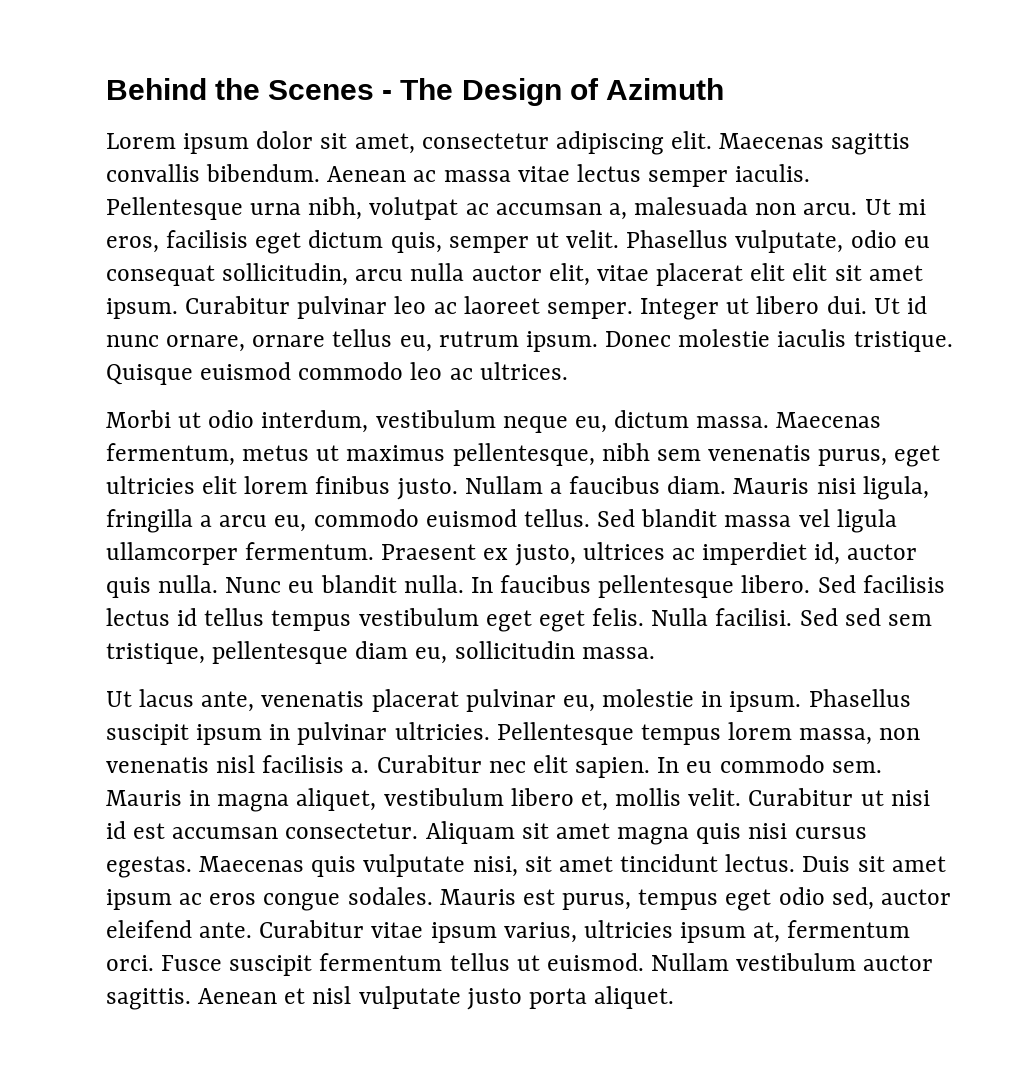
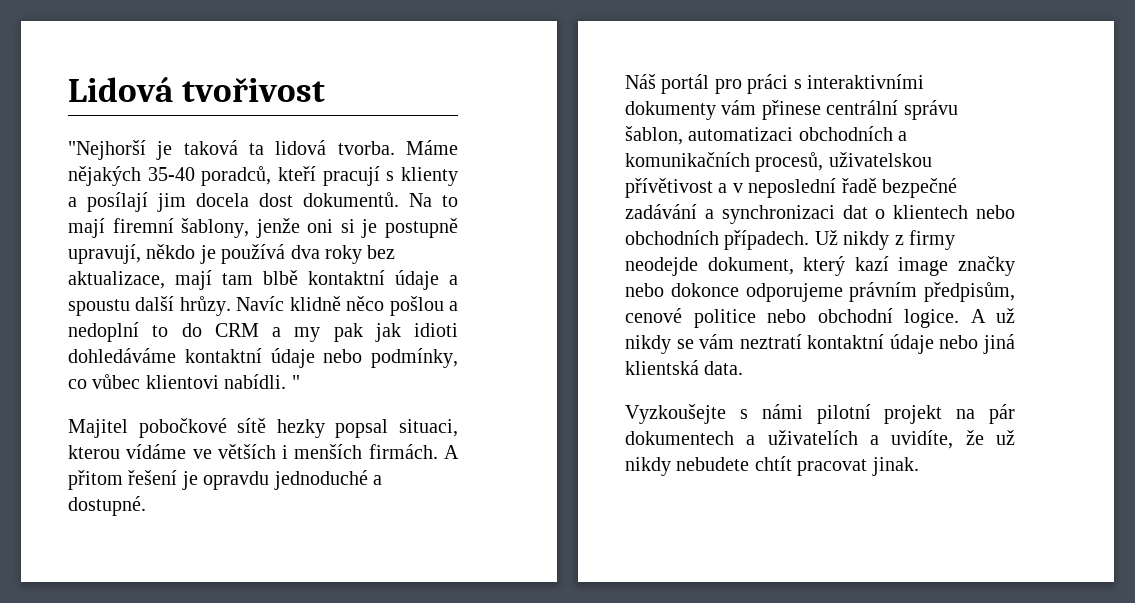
[106,78,724,106] [106,131,911,155] [106,164,811,187] [106,197,926,220] [106,230,930,254] [106,263,923,286] [106,296,927,320] [106,329,953,352] [106,362,568,385] [106,410,882,433] [106,443,941,467] [106,476,929,500] [106,509,897,533] [106,542,918,566] [106,575,945,598] [106,608,932,632] [106,641,655,664] [106,689,911,712] [106,722,921,745] [106,755,882,778] [106,788,930,812] [106,821,867,845] [106,854,946,878] [106,887,951,911] [106,920,911,943] [106,953,934,976] [106,986,675,1010] Behind the Scenes - The Design of Azimuth // Lorem ipsum dolor sit amet, consectetur adipiscing elit. Maecenas sagittis convallis bibendum. Aenean ac massa vitae lectus semper iaculis. Pellentesque urna nibh, volutpat ac accumsan a, malesuada non arcu. Ut mi eros, facilisis eget dictum quis, semper ut velit. Phasellus vulputate, odio eu consequat sollicitudin, arcu nulla auctor elit, vitae placerat elit elit sit amet ipsum. Curabitur pulvinar leo ac laoreet semper. Integer ut libero dui. Ut id nunc ornare, ornare tellus eu, rutrum ipsum. Donec molestie iaculis tristique. Quisque euismod commodo leo ac ultrices. // Morbi ut odio interdum, vestibulum neque eu, dictum massa. Maecenas fermentum, metus ut maximus pellentesque, nibh sem venenatis purus, eget ultricies elit lorem finibus justo. Nullam a faucibus diam. Mauris nisi ligula, fringilla a arcu eu, commodo euismod tellus. Sed blandit massa vel ligula ullamcorper fermentum. Praesent ex justo, ultrices ac imperdiet id, auctor quis nulla. Nunc eu blandit nulla. In faucibus pellentesque libero. Sed facilisis lectus id tellus tempus vestibulum eget eget felis. Nulla facilisi. Sed sed sem tristique, pellentesque diam eu, sollicitudin massa. // Ut lacus ante, venenatis placerat pulvinar eu, molestie in ipsum. Phasellus suscipit ipsum in pulvinar ultricies. Pellentesque tempus lorem massa, non venenatis nisl facilisis a. Curabitur nec elit sapien. In eu commodo sem. Mauris in magna aliquet, vestibulum libero et, mollis velit. Curabitur ut nisi id est accumsan consectetur. Aliquam sit amet magna quis nisi cursus egestas. Maecenas quis vulputate nisi, sit amet tincidunt lectus. Duis sit amet ipsum ac eros congue sodales. Mauris est purus, tempus eget odio sed, auctor eleifend ante. Curabitur vitae ipsum varius, ultricies ipsum at, fermentum orci. Fusce suscipit fermentum tellus ut euismod. Nullam vestibulum auctor sagittis. Aenean et nisl vulputate justo porta aliquet. -> [68,77,326,102] [68,140,458,160] [68,166,458,186] [68,192,458,212] [68,218,458,238] [68,244,396,264] [68,270,458,290] [68,296,458,316] [68,322,458,342] [68,348,458,368] [68,374,300,389] [68,418,458,438] [68,444,459,459] [68,470,382,490] [68,496,146,516] [625,74,924,94] [625,100,958,120] [625,126,908,145] [625,152,932,172] [625,178,957,198] [625,204,1015,224] [625,230,955,250] [625,256,1015,276] [625,282,1015,302] [625,308,1015,328] [625,334,1015,354] [625,360,744,375] [625,404,1015,424] [625,430,1015,449] [625,456,919,476] Lidová tvořivost // "Nejhorší je taková ta lidová tvorba. Máme nějakých 35-40 poradců, kteří pracují s klienty a posílají jim docela dost dokumentů. Na to mají firemní šablony, jenže oni si je postupně upravují, někdo je používá dva roky bez aktualizace, mají tam blbě kontaktní údaje a spoustu další hrůzy. Navíc klidně něco pošlou a nedoplní to do CRM a my pak jak idioti dohledáváme kontaktní údaje nebo podmínky, co vůbec klientovi nabídli. " // Majitel pobočkové sítě hezky popsal situaci, kterou vídáme ve větších i menších firmách. A přitom řešení je opravdu jednoduché a dostupné. // Náš portál pro práci s interaktivními dokumenty vám přinese centrální správu šablon, automatizaci obchodních a komunikačních procesů, uživatelskou přívětivost a v neposlední řadě bezpečné zadávání a synchronizaci dat o klientech nebo obchodních případech. Už nikdy z firmy neodejde dokument, který kazí image značky nebo dokonce odporujeme právním předpisům, cenové politice nebo obchodní logice. A už nikdy se vám neztratí kontaktní údaje nebo jiná klientská data. // Vyzkoušejte s námi pilotní projekt na pár dokumentech a uživatelích a uvidíte, že už nikdy nebudete chtít pracovat jinak.

